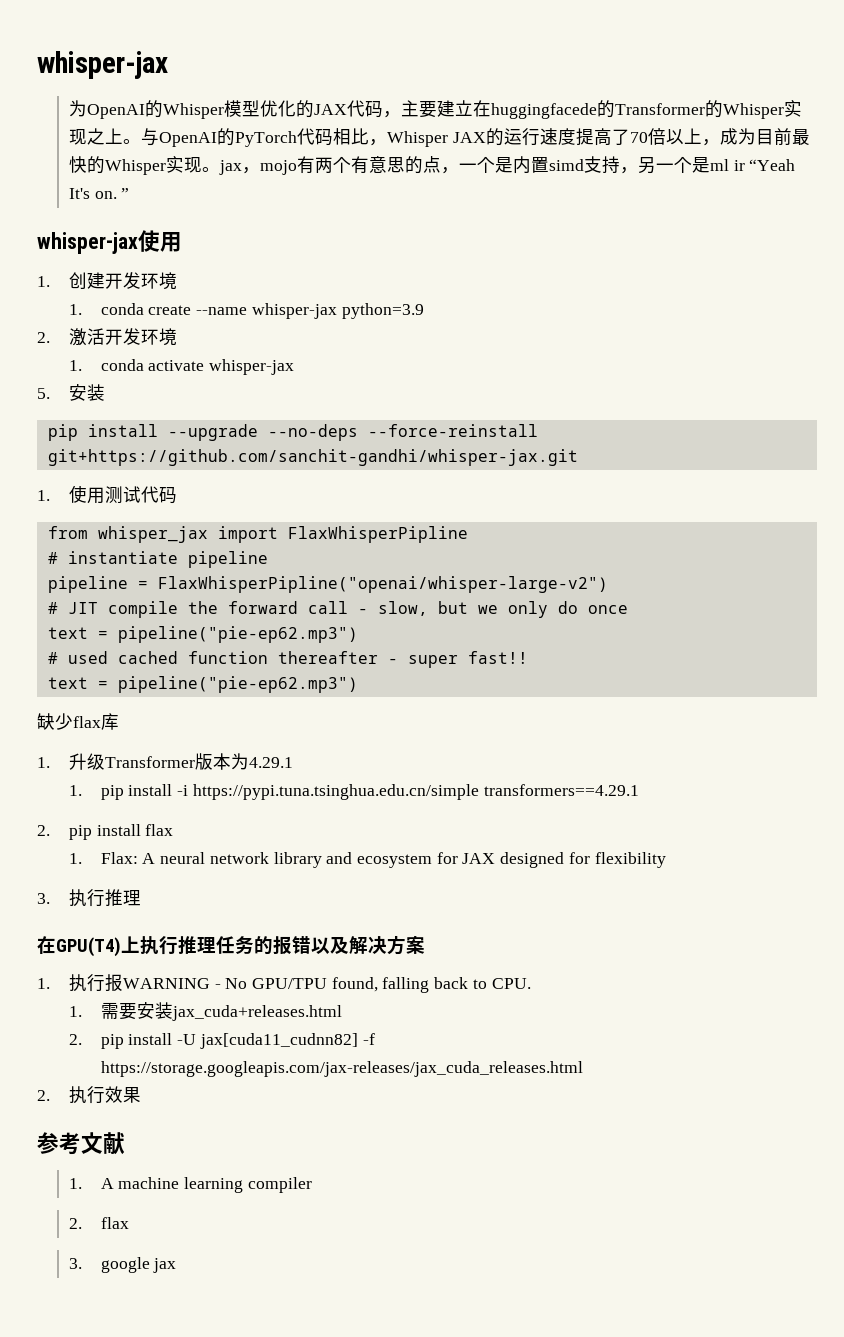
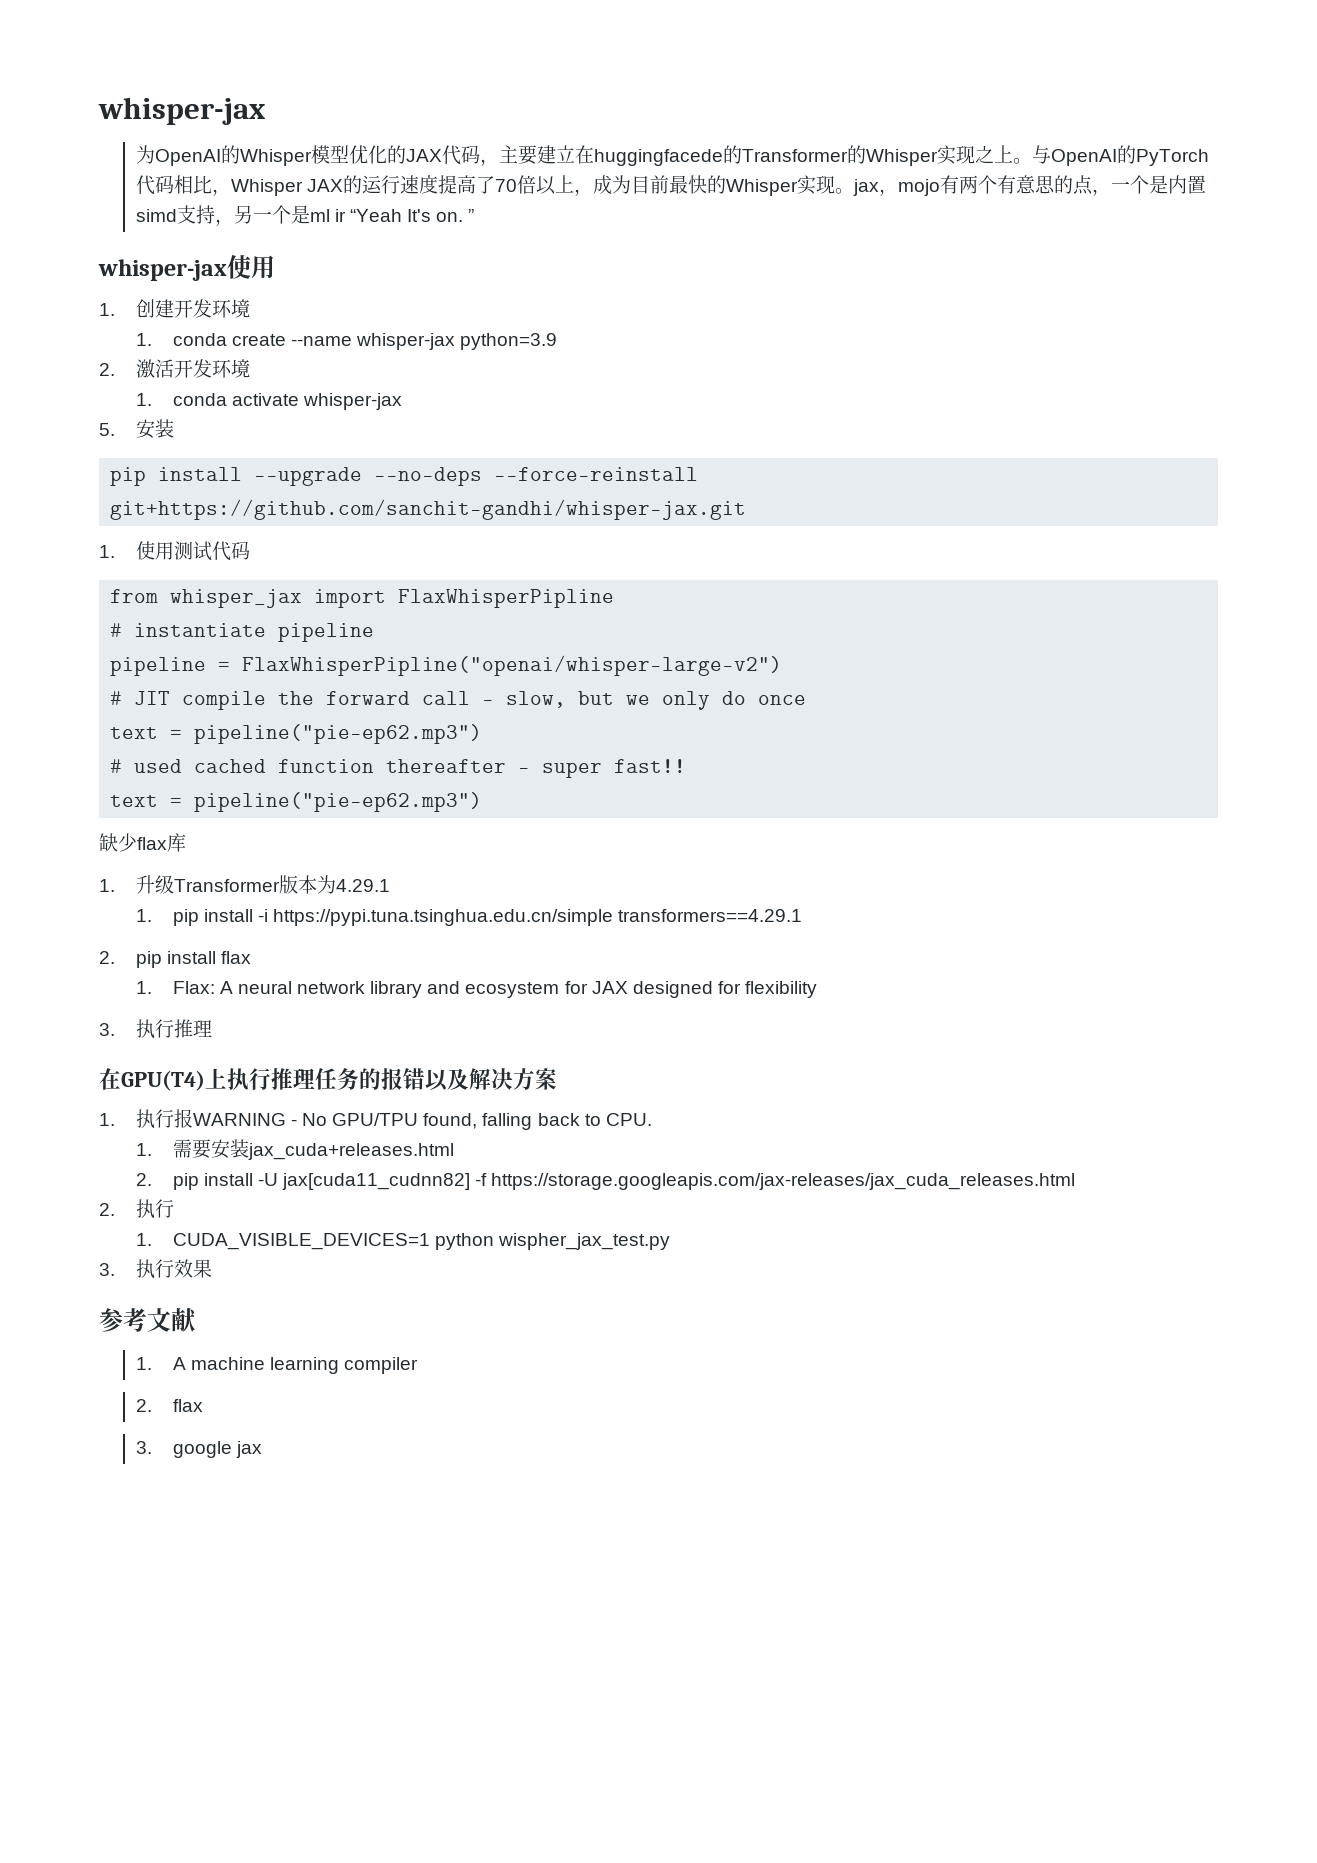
(105, 1095) none -> [135,1233,670,1250] [99,1259,174,1279] // 1. CUDA_VISIBLE_DEVICES=1 python wispher_jax_test.py // 3.执行

